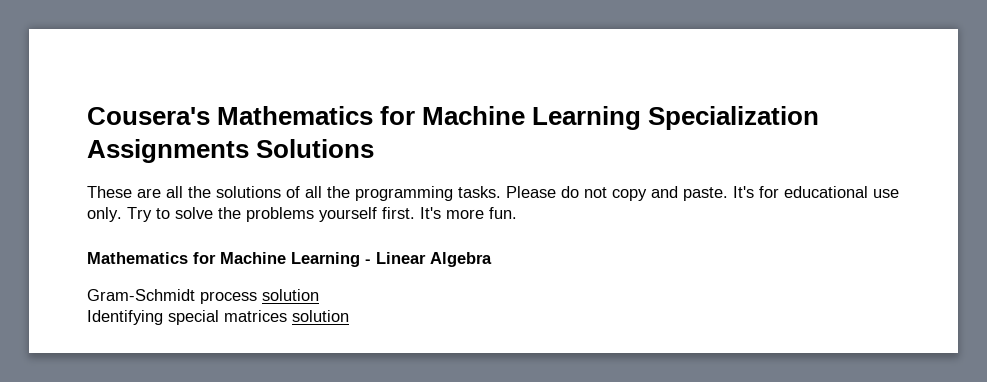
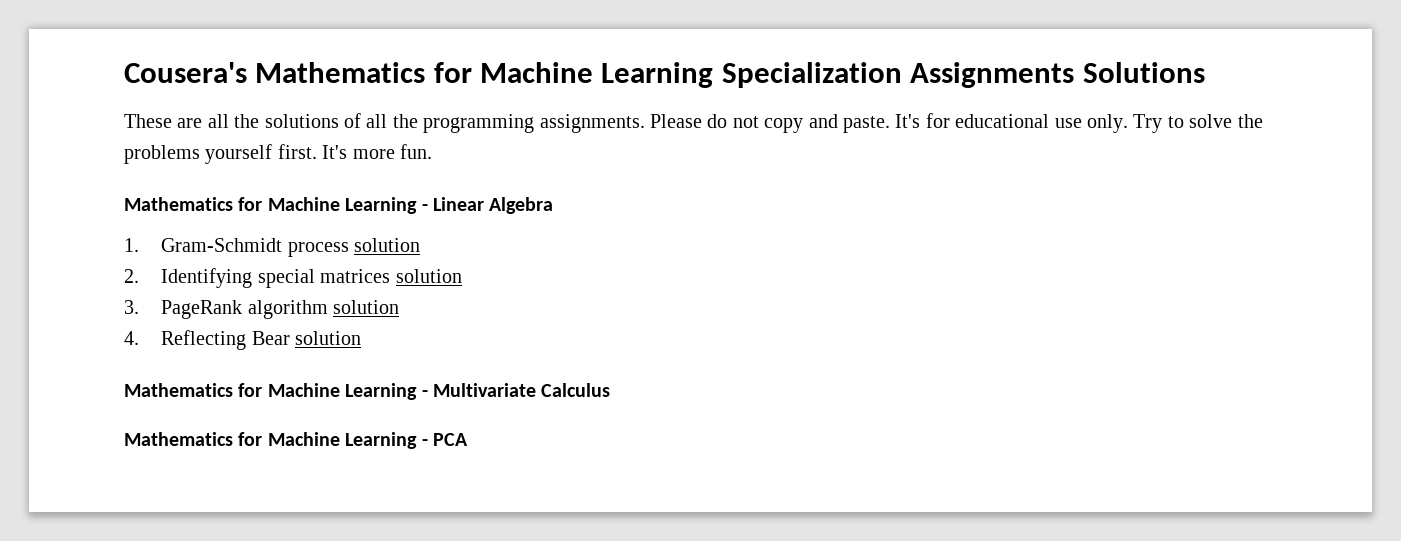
[458,186,501,198] tasks. -> [539,114,645,133] assignments.
(492, 259) none -> [124,238,139,252] 1.
(319, 295) none -> [124,269,139,283] 2.
(349, 316) none -> [124,300,400,319] [124,330,362,350] [124,383,611,400] [124,432,468,449] // 3. PageRank algorithm solution // 4. Reflecting Bear solution // Mathematics for Machine Learning - Multivariate Calculus // Mathematics for Machine Learning - PCA

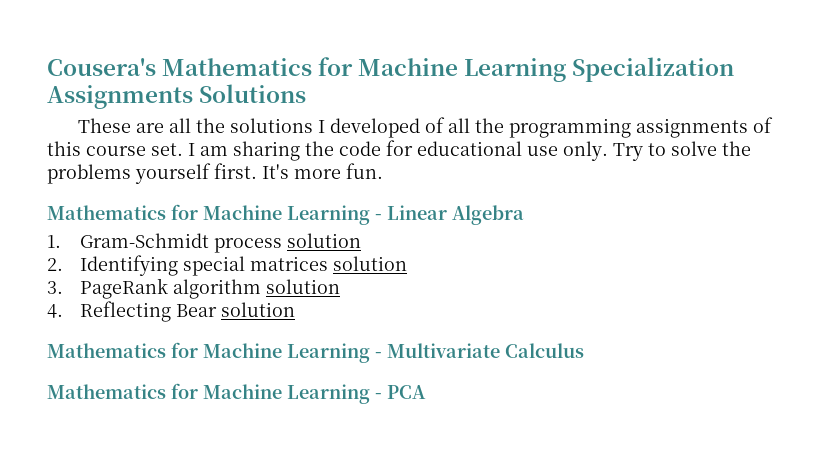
(339, 121) none -> [318,118,421,138] I developed
[539,114,921,133] assignments. Please do not copy and paste. It's -> [636,117,774,138] [47,141,381,161] assignments of this course set. I am sharing the code

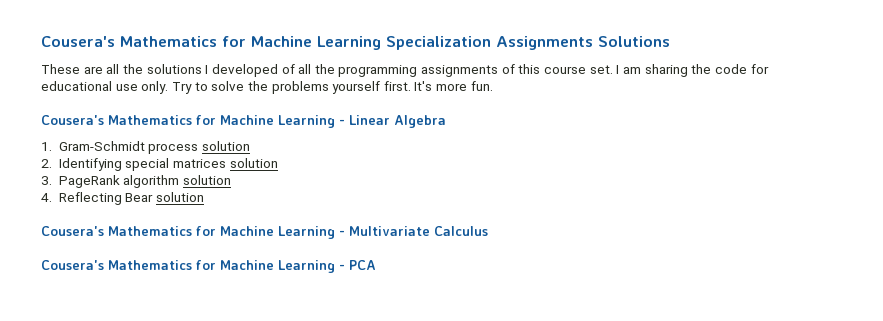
(383, 171) none -> [41,115,104,125] Cousera's
(295, 309) none -> [41,226,104,236] Cousera's
(584, 350) none -> [41,260,104,270] Cousera's

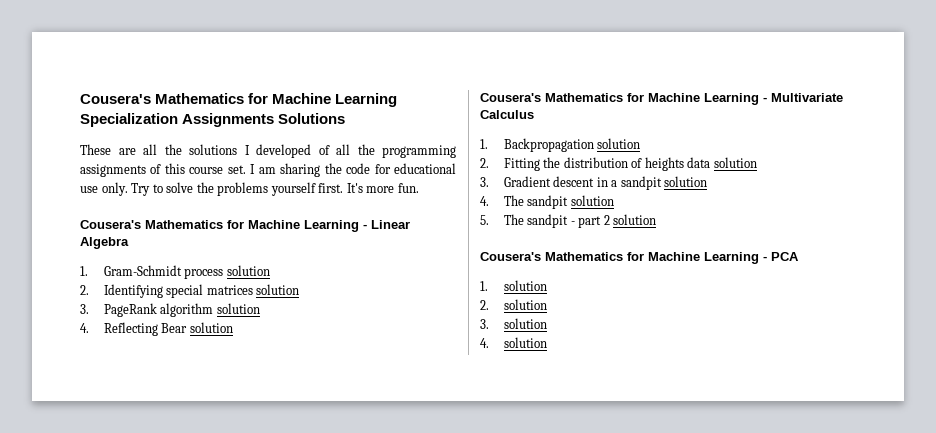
(488, 231) none -> [480,138,641,152] [480,157,757,171] [480,176,708,190] [480,195,614,209] [480,214,657,228] // 1. Backpropagation solution // 2. Fitting the distribution of heights data solution // 3. Gradient descent in a sandpit solution // 4. The sandpit solution // 5. The sandpit - part 2 solution
(376, 265) none -> [480,280,547,291] [480,299,547,310] [480,318,547,329] [480,337,547,348] // 1. solution // 2. solution // 3. solution // 4. solution

